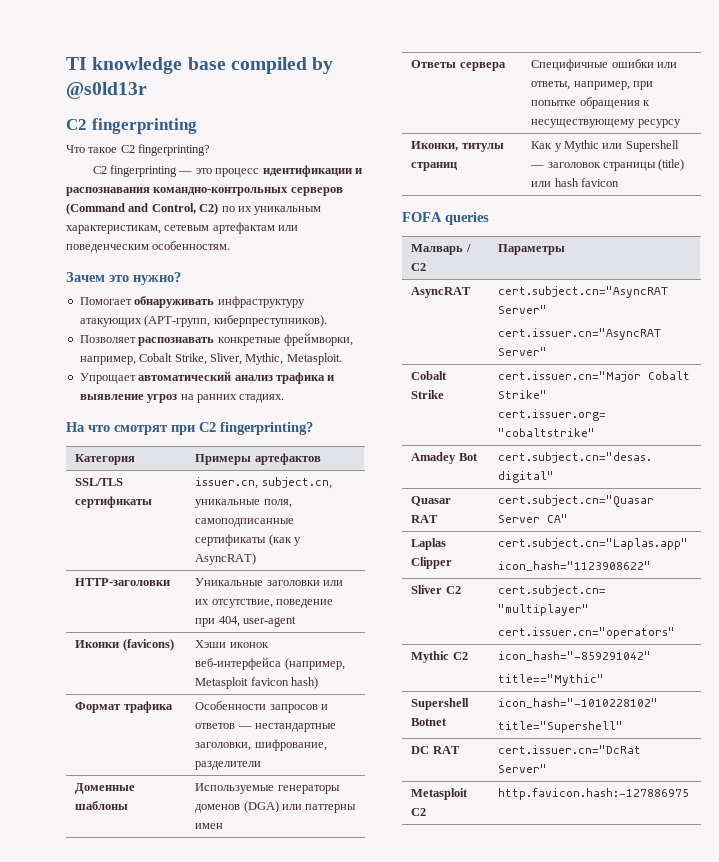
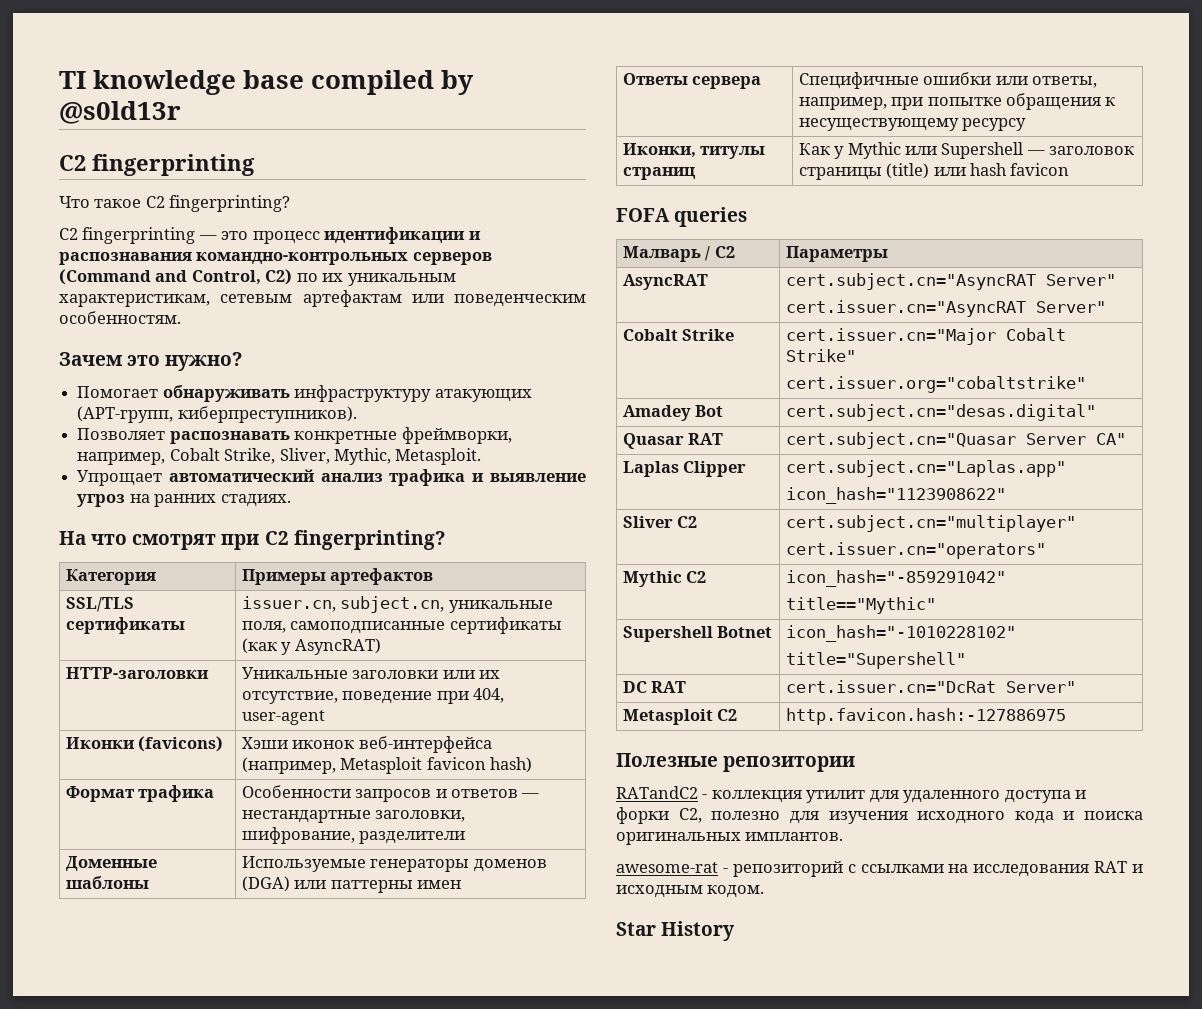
(690, 794) none -> [616,753,856,772] [616,786,1087,803] [616,807,1143,824] [616,832,844,845] [616,861,1143,877] [616,885,765,898] [616,921,735,941] // Полезные репозитории // RATandC2 - коллекция утилит для удаленного доступа и форки C2, полезно для изучения исходного кода и поиска оригинальных имплантов. // awesome-rat - репозиторий с ссылками на исследования RAT и исходным кодом. // Star History

